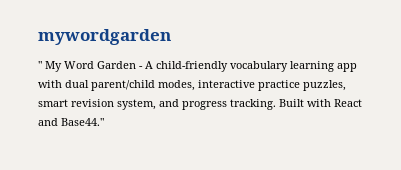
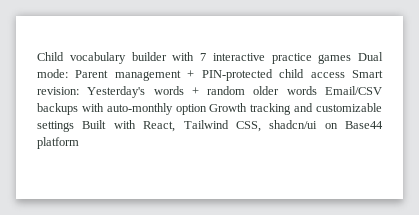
[38,29,171,45] [38,61,357,72] [38,80,346,91] [38,99,362,110] [38,118,104,126] mywordgarden // " My Word Garden - A child-friendly vocabulary learning app with dual parent/child modes, interactive practice puzzles, smart revision system, and progress tracking. Built with React and Base44." -> [37,52,383,64] [37,69,383,81] [37,86,382,98] [37,103,382,115] [37,120,383,132] [37,137,79,149] Child vocabulary builder with 7 interactive practice games Dual mode: Parent management + PIN-protected child access Smart revision: Yesterday's words + random older words Email/CSV backups with auto-monthly option Growth tracking and customizable settings Built with React, Tailwind CSS, shadcn/ui on Base44 platform

